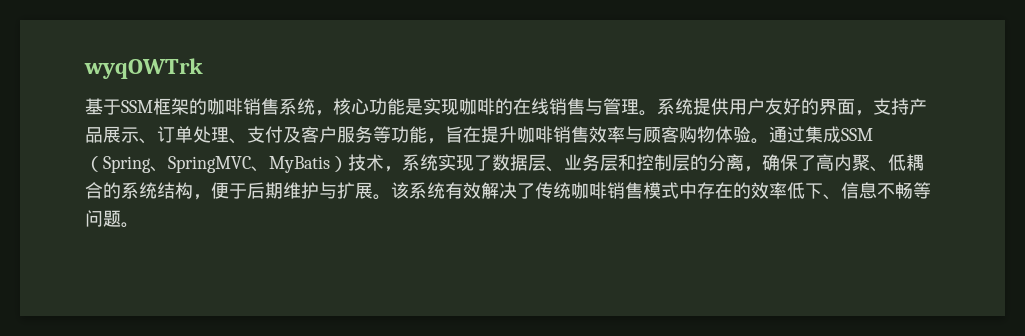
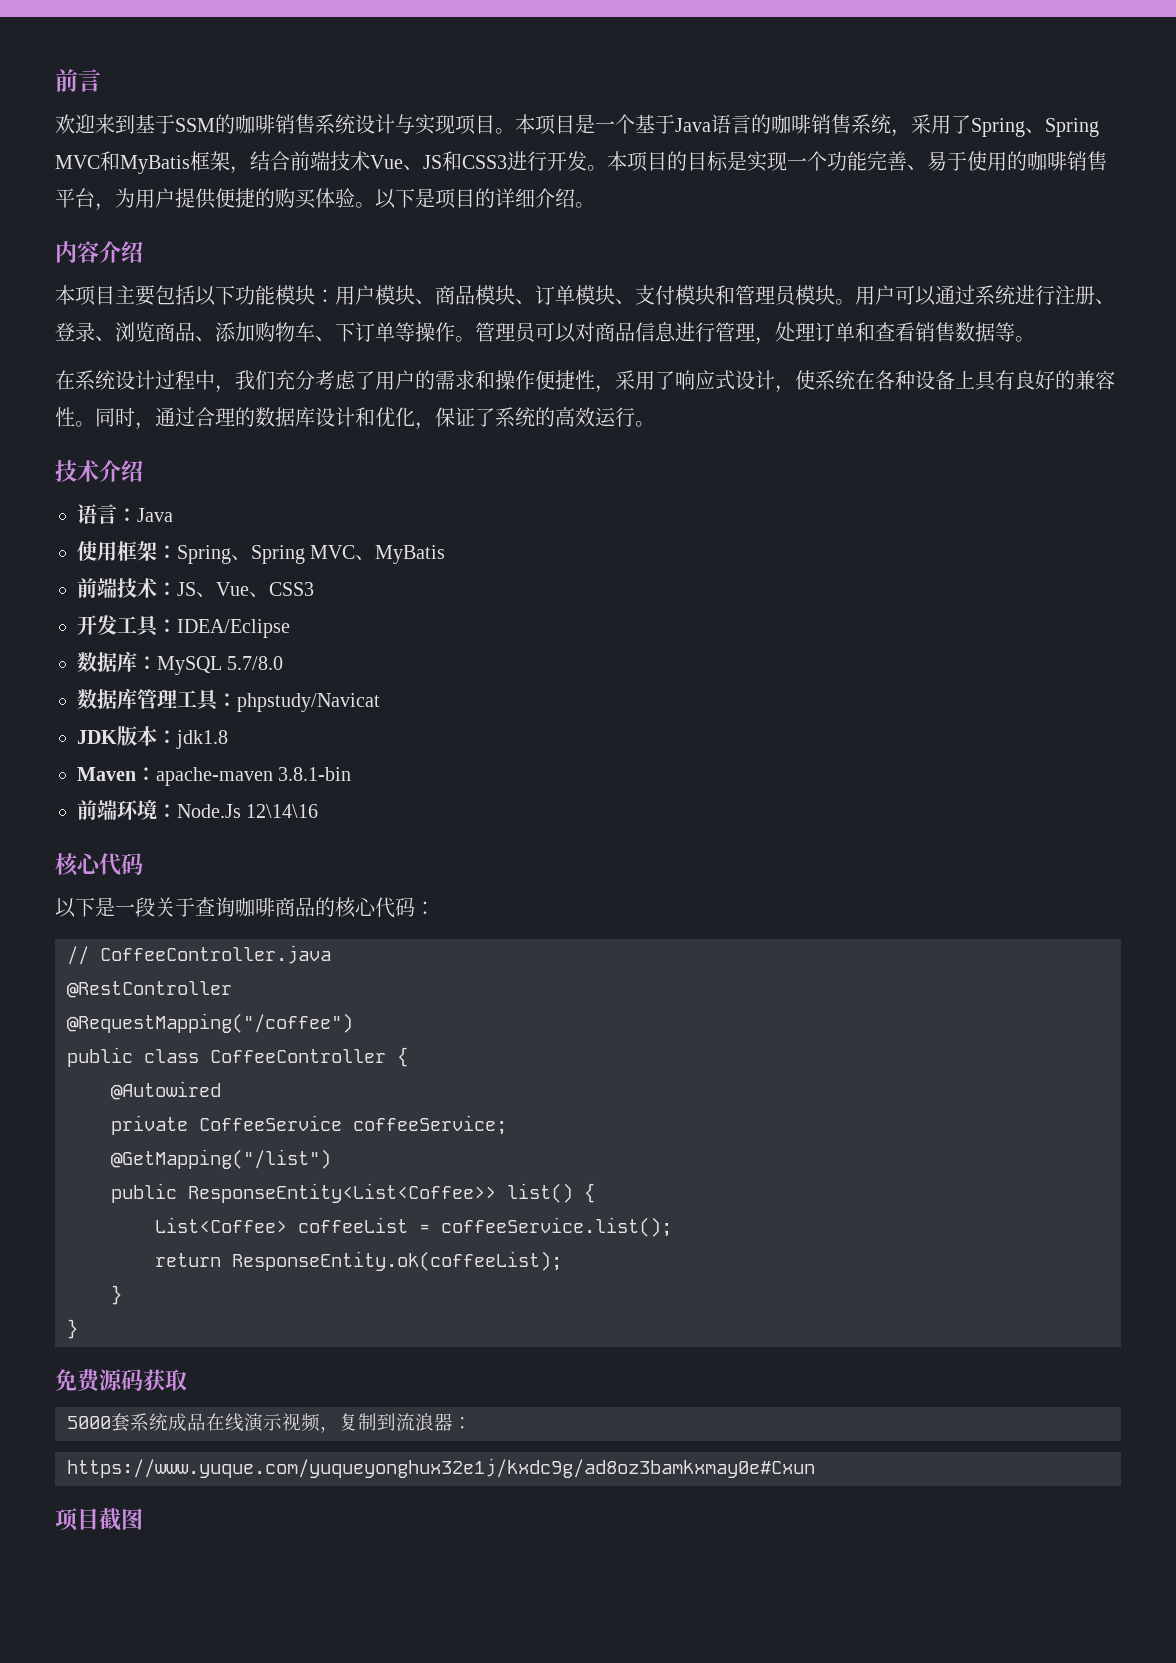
[84,58,203,79] [85,98,927,116] [85,126,873,144] [85,154,924,173] [85,182,931,200] [85,210,139,228] wyqOWTrk // 基于SSM框架的咖啡销售系统，核心功能是实现咖啡的在线销售与管理。系统提供用户友好的界面，支持产品展示、订单处理、支付及客户服务等功能，旨在提升咖啡销售效率与顾客购物体验。通过集成SSM（Spring、SpringMVC、MyBatis）技术，系统实现了数据层、业务层和控制层的分离，确保了高内聚、低耦合的系统结构，便于后期维护与扩展。该系统有效解决了传统咖啡销售模式中存在的效率低下、信息不畅等问题。 -> [55,69,101,92] [55,114,1099,137] [55,151,1107,174] [55,188,595,211] [55,241,143,263] [55,285,1115,306] [55,322,1035,345] [55,370,1115,393] [55,407,655,430] [55,460,143,482] [77,504,173,524] [77,541,446,564] [77,578,314,598] [77,615,290,638] [77,651,284,675] [77,688,380,712] [77,726,228,749] [77,767,352,786] [77,800,319,820] [55,853,143,877] [55,897,435,918] [67,945,331,965] [67,981,232,998] [67,1013,353,1033] [67,1047,408,1067] [111,1081,221,1100] [111,1115,507,1135] [111,1149,331,1169] [111,1183,595,1203] [155,1217,672,1237] [155,1251,562,1271] [111,1285,122,1305] [67,1319,78,1339] [55,1369,187,1392] [67,1413,472,1433] [67,1458,815,1478] [55,1508,143,1531] 前言 // 欢迎来到基于SSM的咖啡销售系统设计与实现项目。本项目是一个基于Java语言的咖啡销售系统，采用了Spring、Spring MVC和MyBatis框架，结合前端技术Vue、JS和CSS3进行开发。本项目的目标是实现一个功能完善、易于使用的咖啡销售平台，为用户提供便捷的购买体验。以下是项目的详细介绍。 // 内容介绍 // 本项目主要包括以下功能模块：用户模块、商品模块、订单模块、支付模块和管理员模块。用户可以通过系统进行注册、登录、浏览商品、添加购物车、下订单等操作。管理员可以对商品信息进行管理，处理订单和查看销售数据等。 // 在系统设计过程中，我们充分考虑了用户的需求和操作便捷性，采用了响应式设计，使系统在各种设备上具有良好的兼容性。同时，通过合理的数据库设计和优化，保证了系统的高效运行。 // 技术介绍 // 语言：Java // 使用框架：Spring、Spring MVC、MyBatis // 前端技术：JS、Vue、CSS3 // 开发工具：IDEA/Eclipse // 数据库：MySQL 5.7/8.0 // 数据库管理工具：phpstudy/Navicat // JDK版本：jdk1.8 // Maven：apache-maven 3.8.1-bin // 前端环境：Node.Js 12\14\16 // 核心代码 // 以下是一段关于查询咖啡商品的核心代码： // // CoffeeController.java // @RestController // @RequestMapping("/coffee") // public class CoffeeController { // @Autowired // private CoffeeService coffeeService; // @GetMapping("/list") // public ResponseEntity<List<Coffee>> list() { // List<Coffee> coffeeList = coffeeService.list(); // return ResponseEntity.ok(coffeeList); // } // } // 免费源码获取 // 5000套系统成品在线演示视频，复制到流浪器： // https://www.yuque.com/yuqueyonghux32e1j/kxdc9g/ad8oz3bamkxmay0e#Cxun // 项目截图

